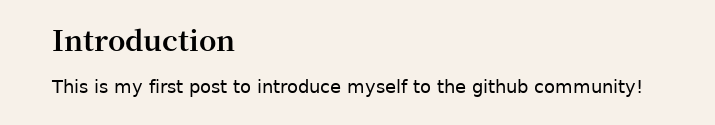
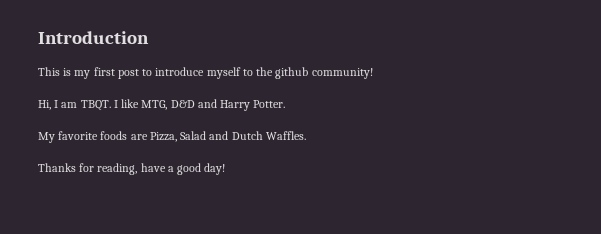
(643, 88) none -> [38,99,286,111] [38,131,306,143] [38,163,226,175] // Hi, I am TBQT. I like MTG, D&D and Harry Potter. // My favorite foods are Pizza, Salad and Dutch Waffles. // Thanks for reading, have a good day!

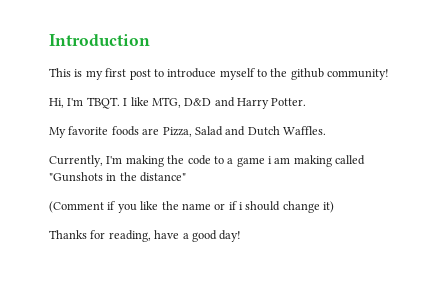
[54,100,78,108] I am -> [67,98,84,106] I'm
(306, 135) none -> [49,155,366,167] [49,172,187,182] [49,201,335,213] // Currently, I'm making the code to a game i am making called "Gunshots in the distance" // (Comment if you like the name or if i should change it)

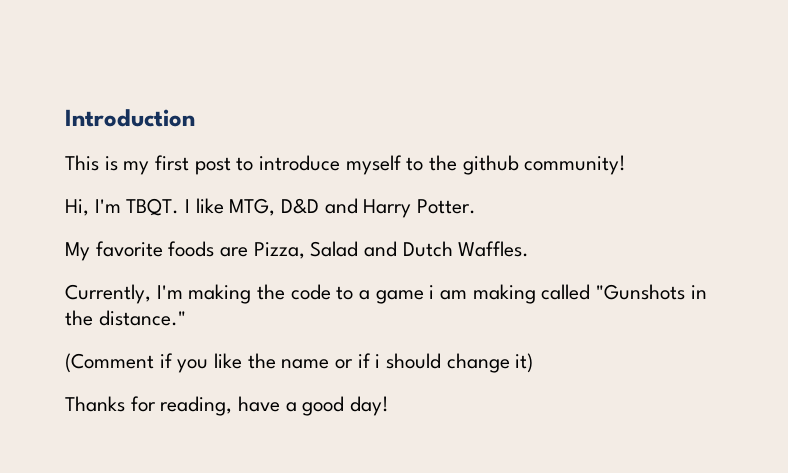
[140,172,187,182] distance" -> [98,310,186,326] distance."

